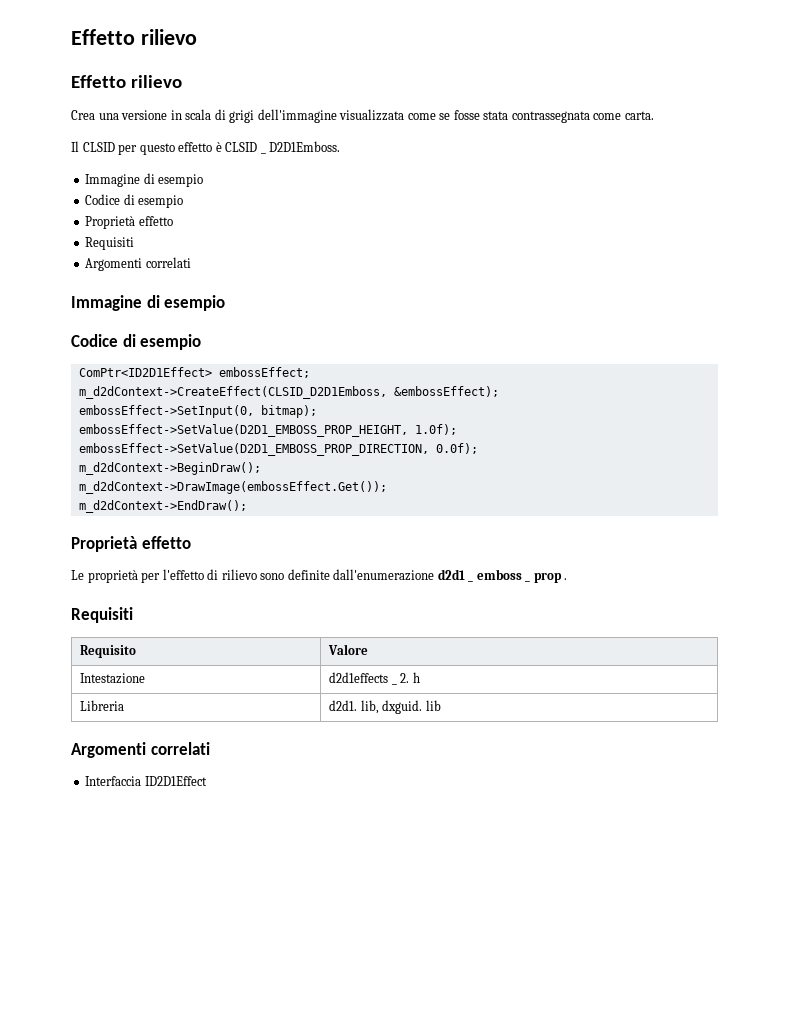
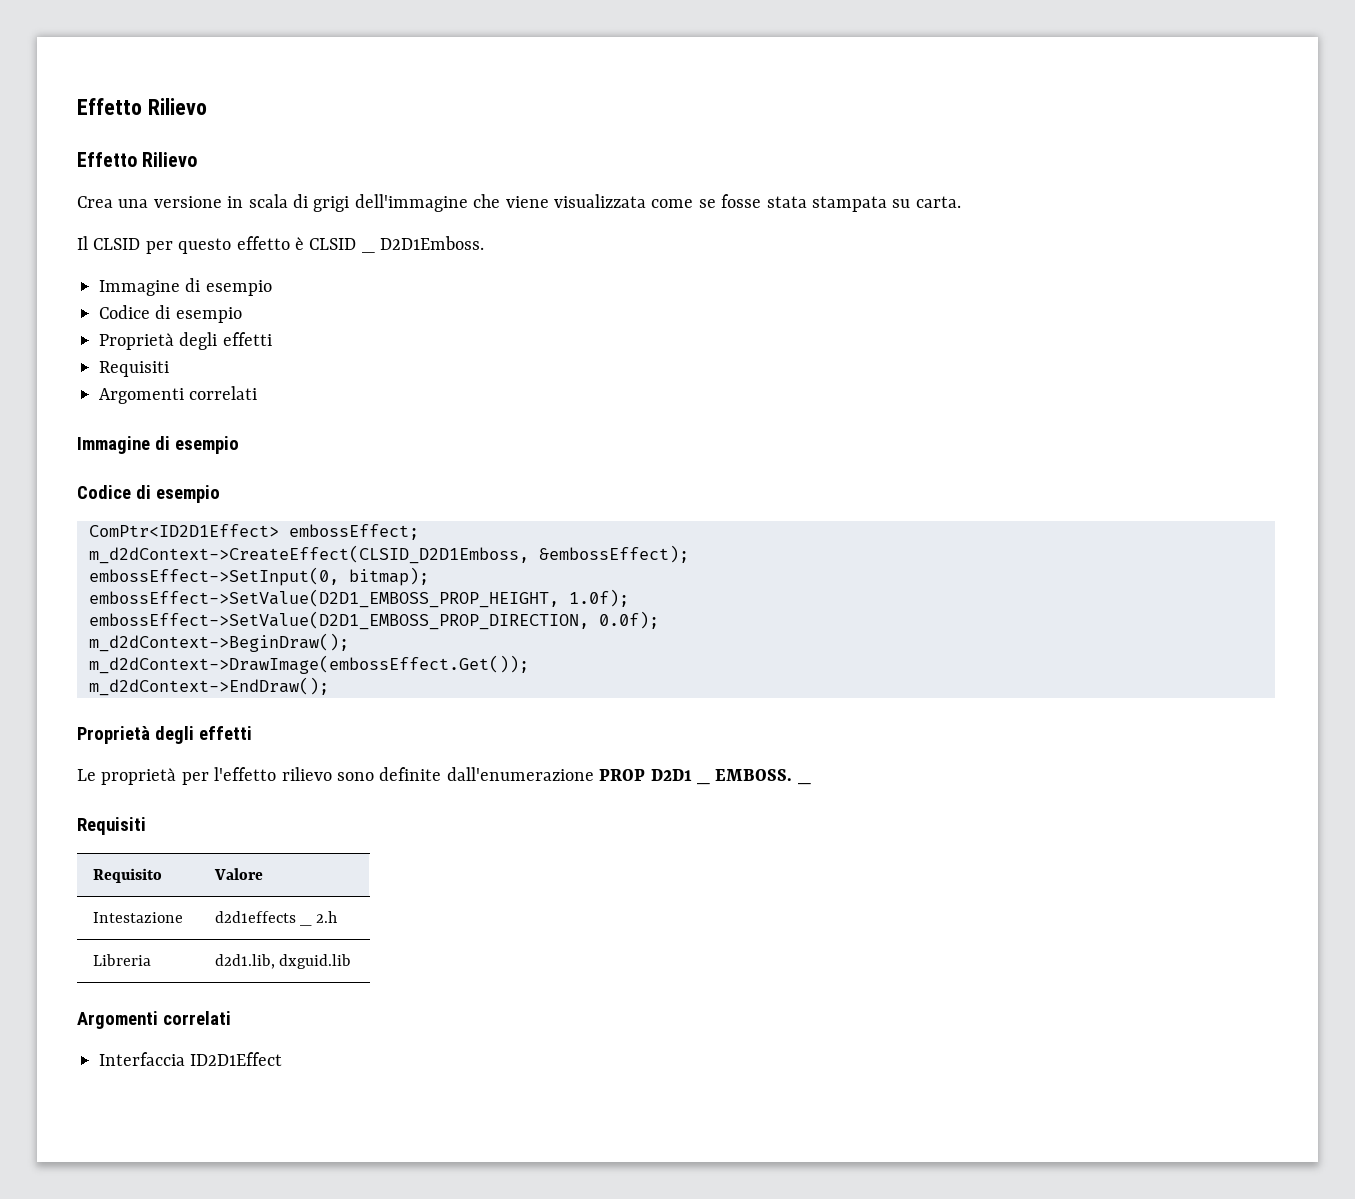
[71,29,197,45] [71,75,183,88] Effetto rilievo // Effetto rilievo -> [77,98,207,115] [77,152,198,167] Effetto Rilievo // Effetto Rilievo
(337, 116) none -> [473,194,549,208] che viene
[511,111,622,123] contrassegnata come -> [811,196,911,212] stampata su
[138,216,173,226] effetto -> [179,332,272,350] degli effetti
[141,536,191,549] effetto -> [154,726,252,744] degli effetti
[207,569,219,580] di -> (277, 774) none
[437,569,465,580] [468,580,474,582] [476,569,522,580] [525,573,568,583] d2d1 _ emboss _ prop . -> [599,769,692,781] [696,781,710,785] [715,769,793,781] [797,781,811,785] PROP D2D1 _ EMBOSS. _
[400,672,420,683] 2. h -> [316,911,338,923] 2.h
[329,700,441,714] d2d1. lib, dxguid. lib -> [214,954,352,969] d2d1.lib, dxguid.lib

